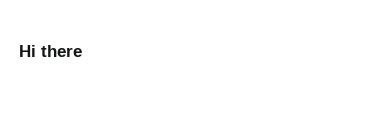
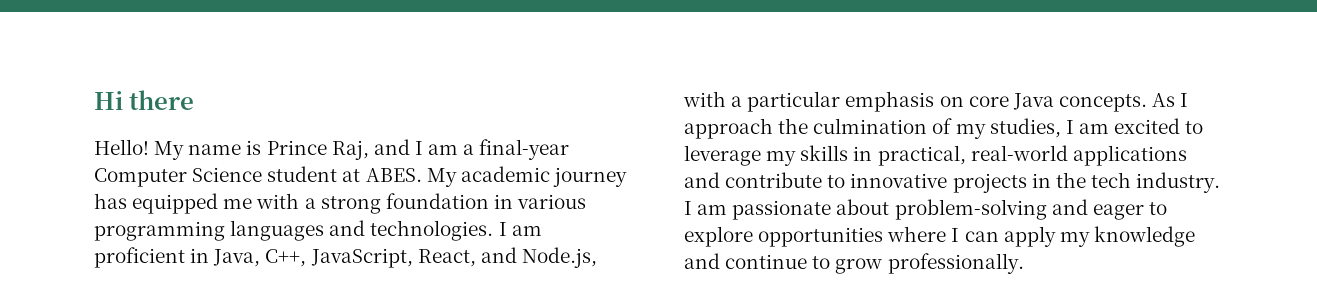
(82, 51) none -> [94,139,570,160] [94,166,627,187] [94,193,587,214] [94,220,542,241] [94,247,597,268] [683,91,1189,112] [684,118,1204,139] [684,145,1187,166] [684,172,1221,193] [684,199,1167,220] [684,226,1195,247] [684,253,1024,274] // Hello! My name is Prince Raj, and I am a final-year Computer Science student at ABES. My academic journey has equipped me with a strong foundation in various programming languages and technologies. I am proficient in Java, C++, JavaScript, React, and Node.js, with a particular emphasis on core Java concepts. As I approach the culmination of my studies, I am excited to leverage my skills in practical, real-world applications and contribute to innovative projects in the tech industry. I am passionate about problem-solving and eager to explore opportunities where I can apply my knowledge and continue to grow professionally.

